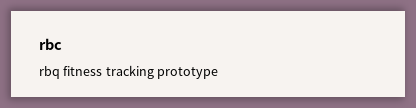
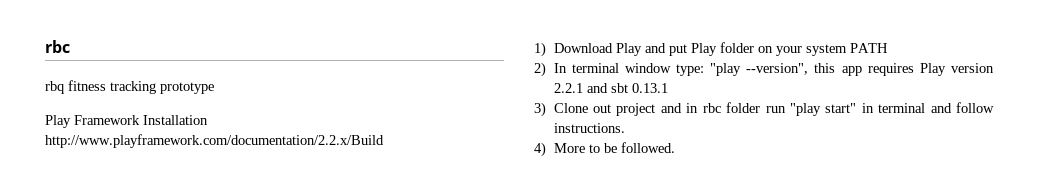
(219, 73) none -> [45,115,208,128] [45,134,384,148] [534,42,888,57] [534,62,994,77] [553,83,668,93] [534,102,995,117] [553,123,625,133] [534,142,675,157] // Play Framework Installation http://www.playframework.com/documentation/2.2.x/Build // 1) Download Play and put Play folder on your system PATH // 2) In terminal window type: "play --version", this app requires Play version 2.2.1 and sbt 0.13.1 // 3) Clone out project and in rbc folder run "play start" in terminal and follow instructions. // 4) More to be followed.

